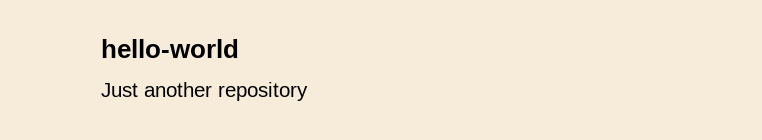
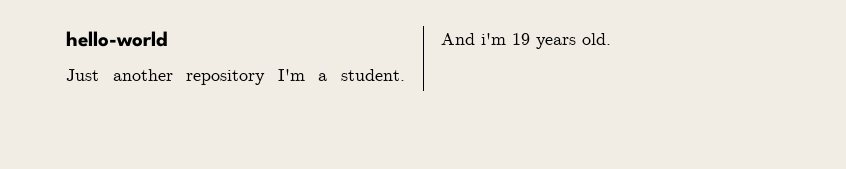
(308, 91) none -> [277,69,405,81] [441,33,611,49] I'm a student. And i'm 19 years old.

